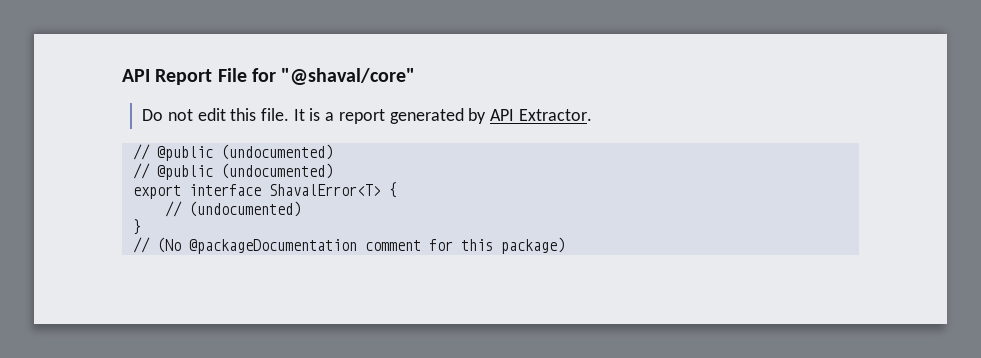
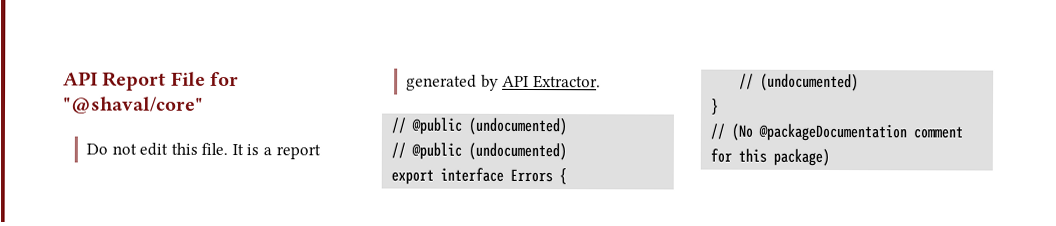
[268,184,381,196] ShavalError<T> -> [510,168,554,183] Errors

